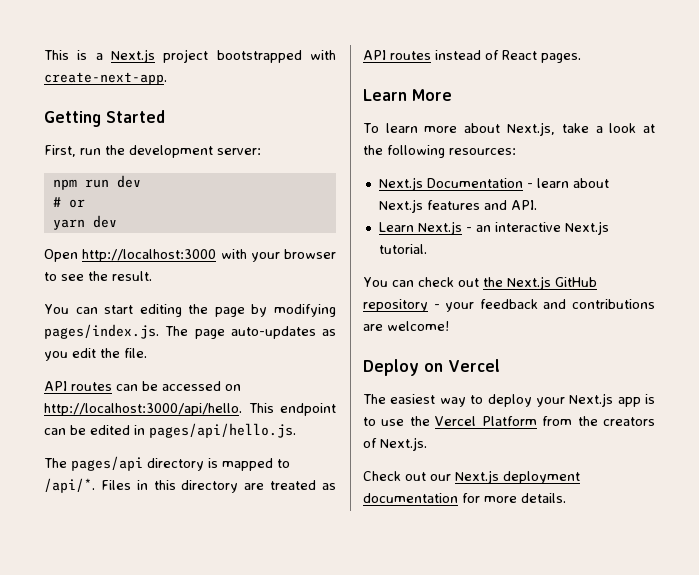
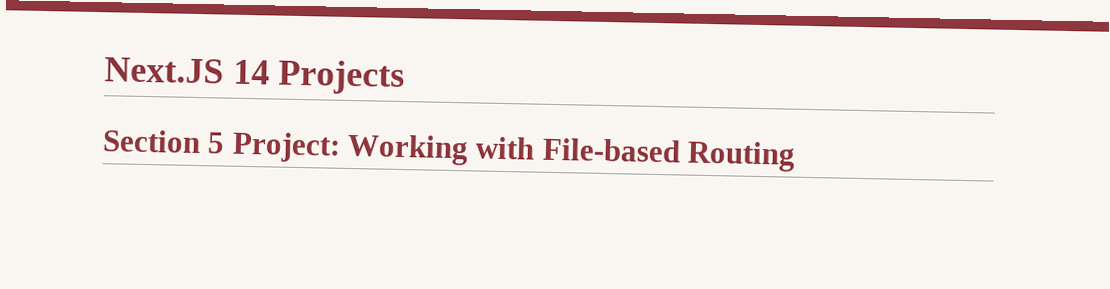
[44,49,336,63] [44,72,167,85] [44,110,165,127] [44,145,261,158] [52,175,141,190] [52,197,85,208] [52,215,117,230] [44,249,336,262] [44,271,152,281] [44,304,336,317] [44,324,336,339] [44,348,147,361] [44,381,241,391] [44,403,336,416] [44,423,296,438] [44,456,290,471] [44,478,336,493] [363,50,581,63] [363,89,452,101] [363,122,655,136] [363,145,516,158] [378,177,609,191] [378,199,537,213] [378,221,609,235] [378,244,427,254] [363,276,597,290] [363,299,655,312] [363,321,449,331] [363,359,500,376] [363,393,655,407] [363,416,655,426] [363,437,427,451] [363,470,580,484] [363,493,566,503] This is a Next.js project bootstrapped with create-next-app. // Getting Started // First, run the development server: // npm run dev // # or // yarn dev // Open http://localhost:3000 with your browser to see the result. // You can start editing the page by modifying pages/index.js. The page auto-updates as you edit the file. // API routes can be accessed on http://localhost:3000/api/hello. This endpoint can be edited in pages/api/hello.js. // The pages/api directory is mapped to /api/*. Files in this directory are treated as API routes instead of React pages. // Learn More // To learn more about Next.js, take a look at the following resources: // Next.js Documentation - learn about Next.js features and API. // Learn Next.js - an interactive Next.js tutorial. // You can check out the Next.js GitHub repository - your feedback and contributions are welcome! // Deploy on Vercel // The easiest way to deploy your Next.js app is to use the Vercel Platform from the creators of Next.js. // Check out our Next.js deployment documentation for more details. -> [104,57,406,96] [102,129,797,172] Next.JS 14 Projects // Section 5 Project: Working with File-based Routing

